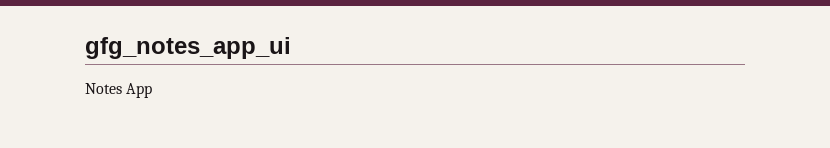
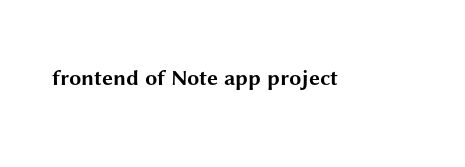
[85,37,291,59] [85,83,153,98] gfg_notes_app_ui // Notes App -> [52,69,338,90] frontend of Note app project

